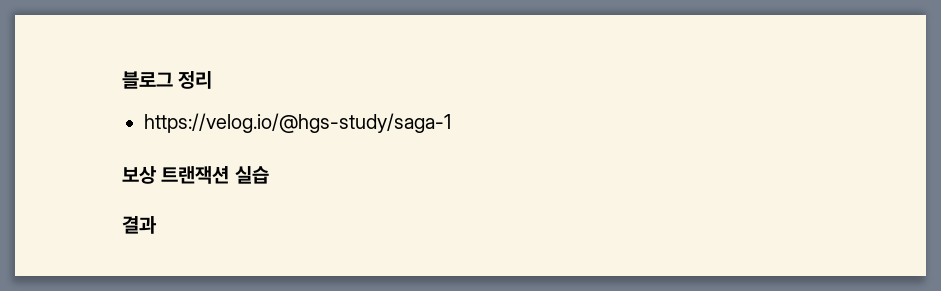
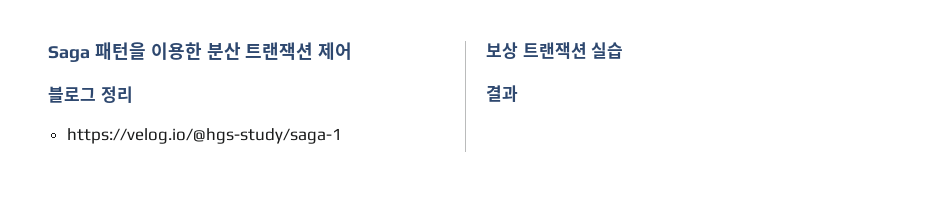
(122, 80) none -> [48,42,353,62] Saga 패턴을 이용한 분산 트랜잭션 제어 //

